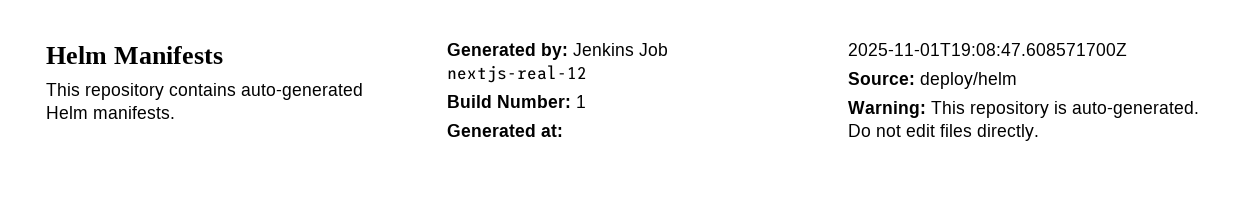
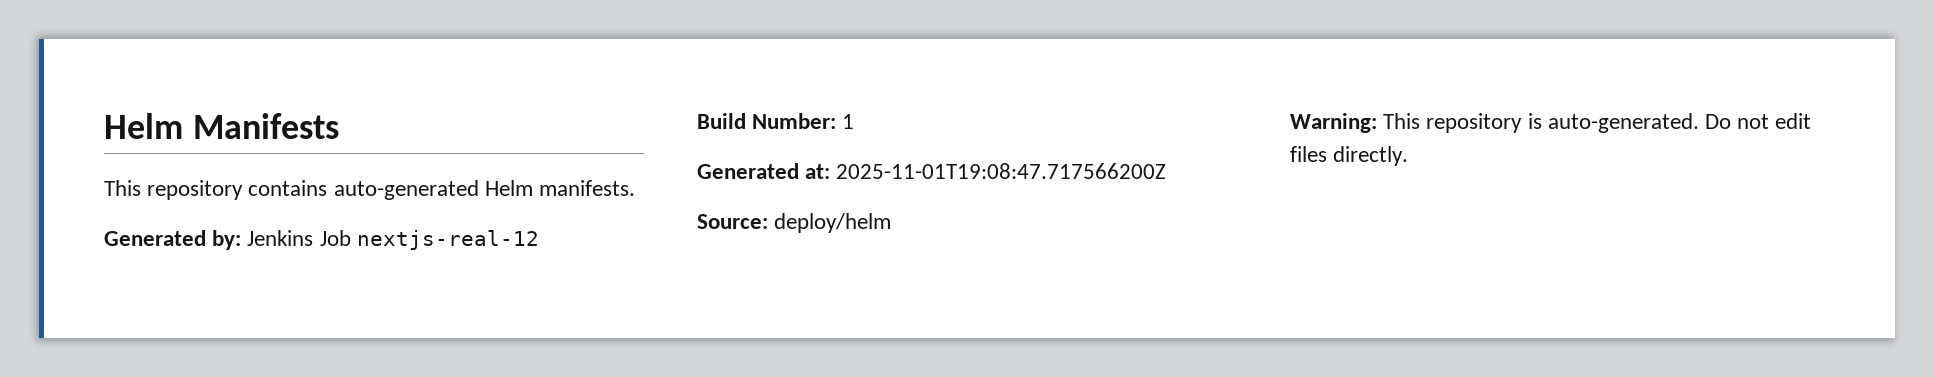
[848,43,1127,56] 2025-11-01T19:08:47.608571700Z -> [836,163,1167,179] 2025-11-01T19:08:47.717566200Z

